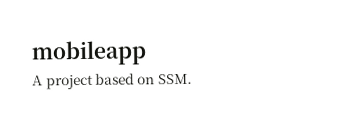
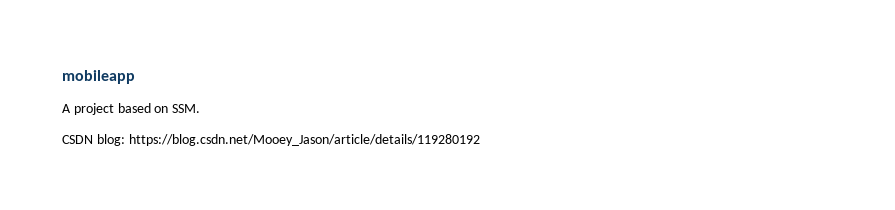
(192, 79) none -> [62,134,480,146] // CSDN blog: https://blog.csdn.net/Mooey_Jason/article/details/119280192

